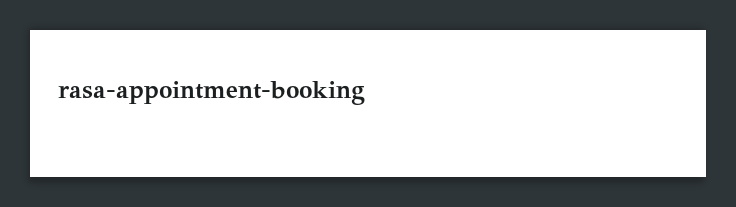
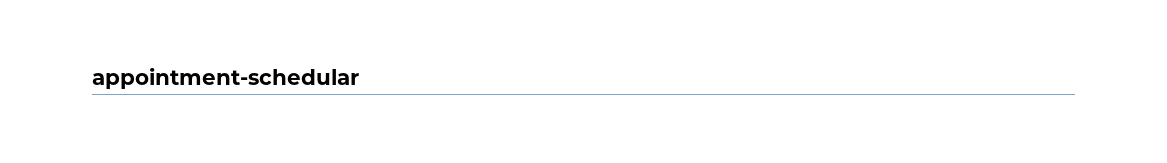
[58,81,365,105] rasa-appointment-booking -> [92,68,359,89] appointment-schedular

